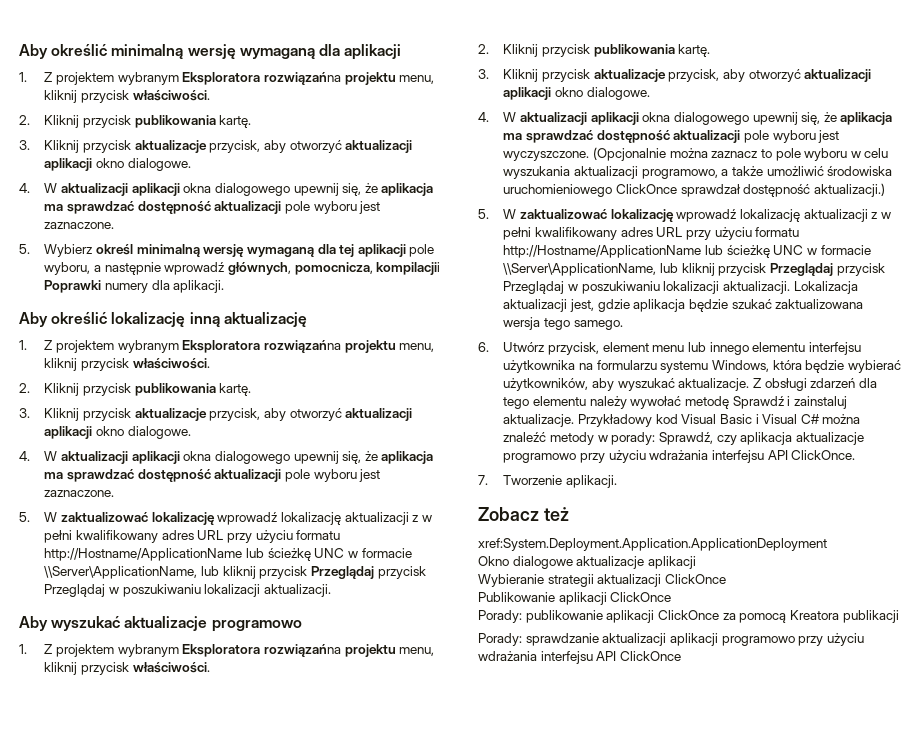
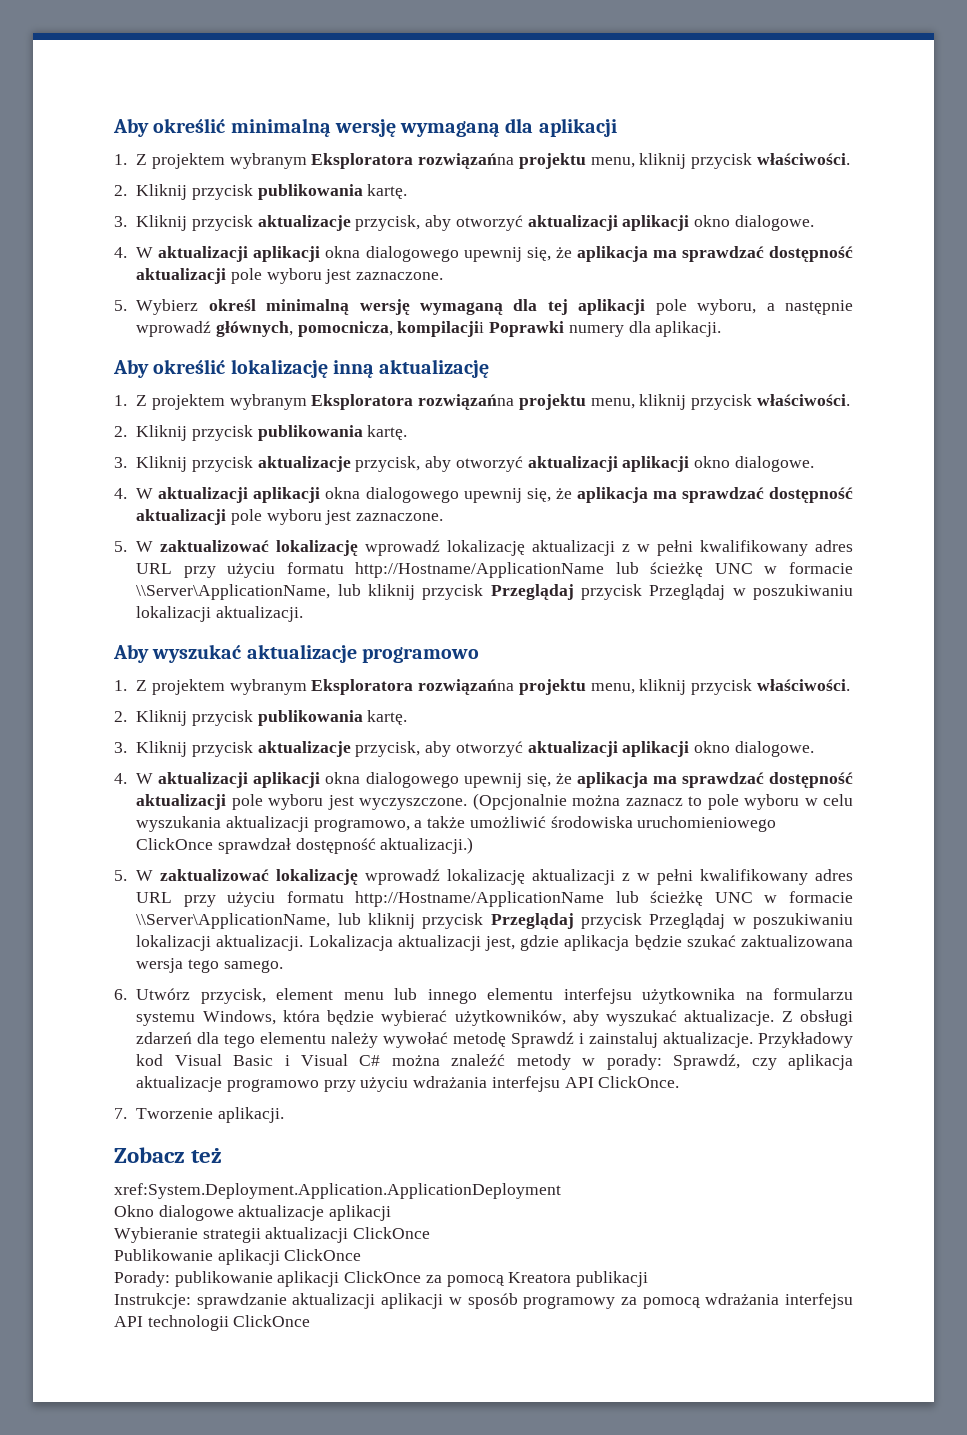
[478,633,522,646] Porady: -> [114,1293,191,1309] Instrukcje:
[721,633,864,646] [478,651,617,664] programowo przy użyciu wdrażania interfejsu API -> [448,1293,853,1309] [114,1315,229,1331] w sposób programowy za pomocą wdrażania interfejsu API technologii

